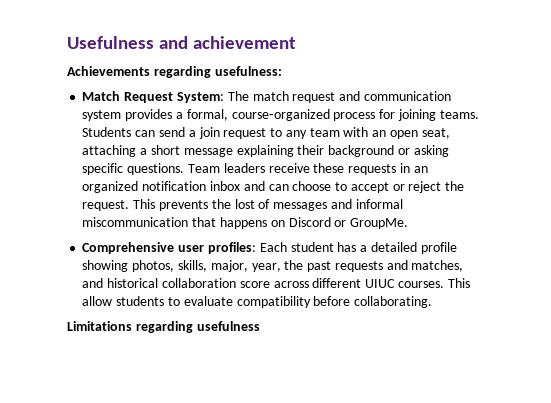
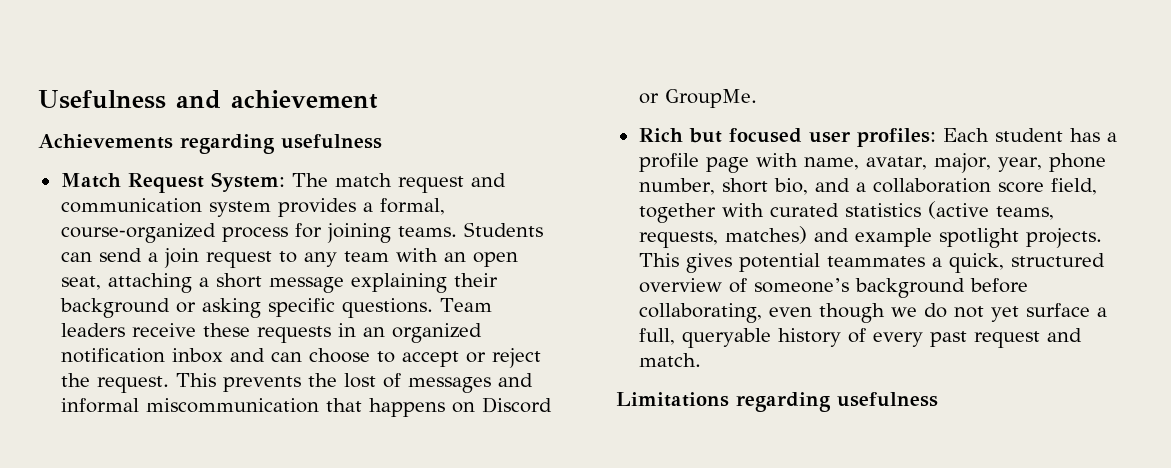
[214,66,282,76] usefulness: -> [281,134,382,149] usefulness
[82,242,175,254] Comprehensive -> [638,128,802,143] Rich but focused
[370,242,457,254] [82,260,464,272] [82,278,470,288] [82,296,433,308] detailed profile showing photos, skills, major, year, the past requests and matches, and historical collaboration score across different UIUC courses. This allow students to evaluate compatibility before collaborating. -> [638,153,1106,173] [638,178,1097,195] [638,201,1054,223] [638,226,1102,248] [638,253,1105,273] [638,278,1028,298] [638,303,1107,323] [638,328,1082,348] [638,353,701,367] profile page with name, avatar, major, year, phone number, short bio, and a collaboration score field, together with curated statistics (active teams, requests, matches) and example spotlight projects. This gives potential teammates a quick, structured overview of someone’s background before collaborating, even though we do not yet surface a full, queryable history of every past request and match.

